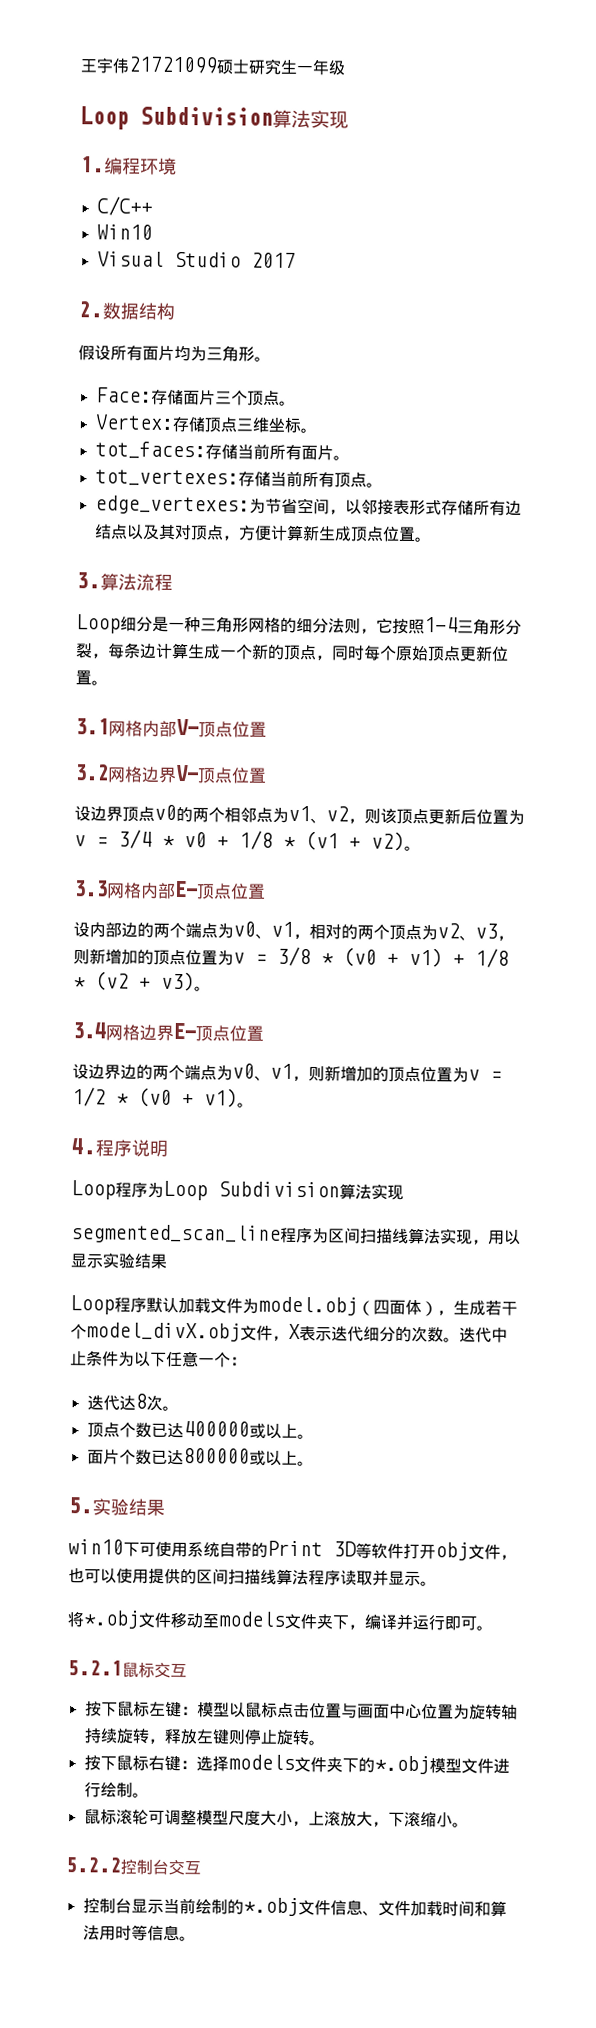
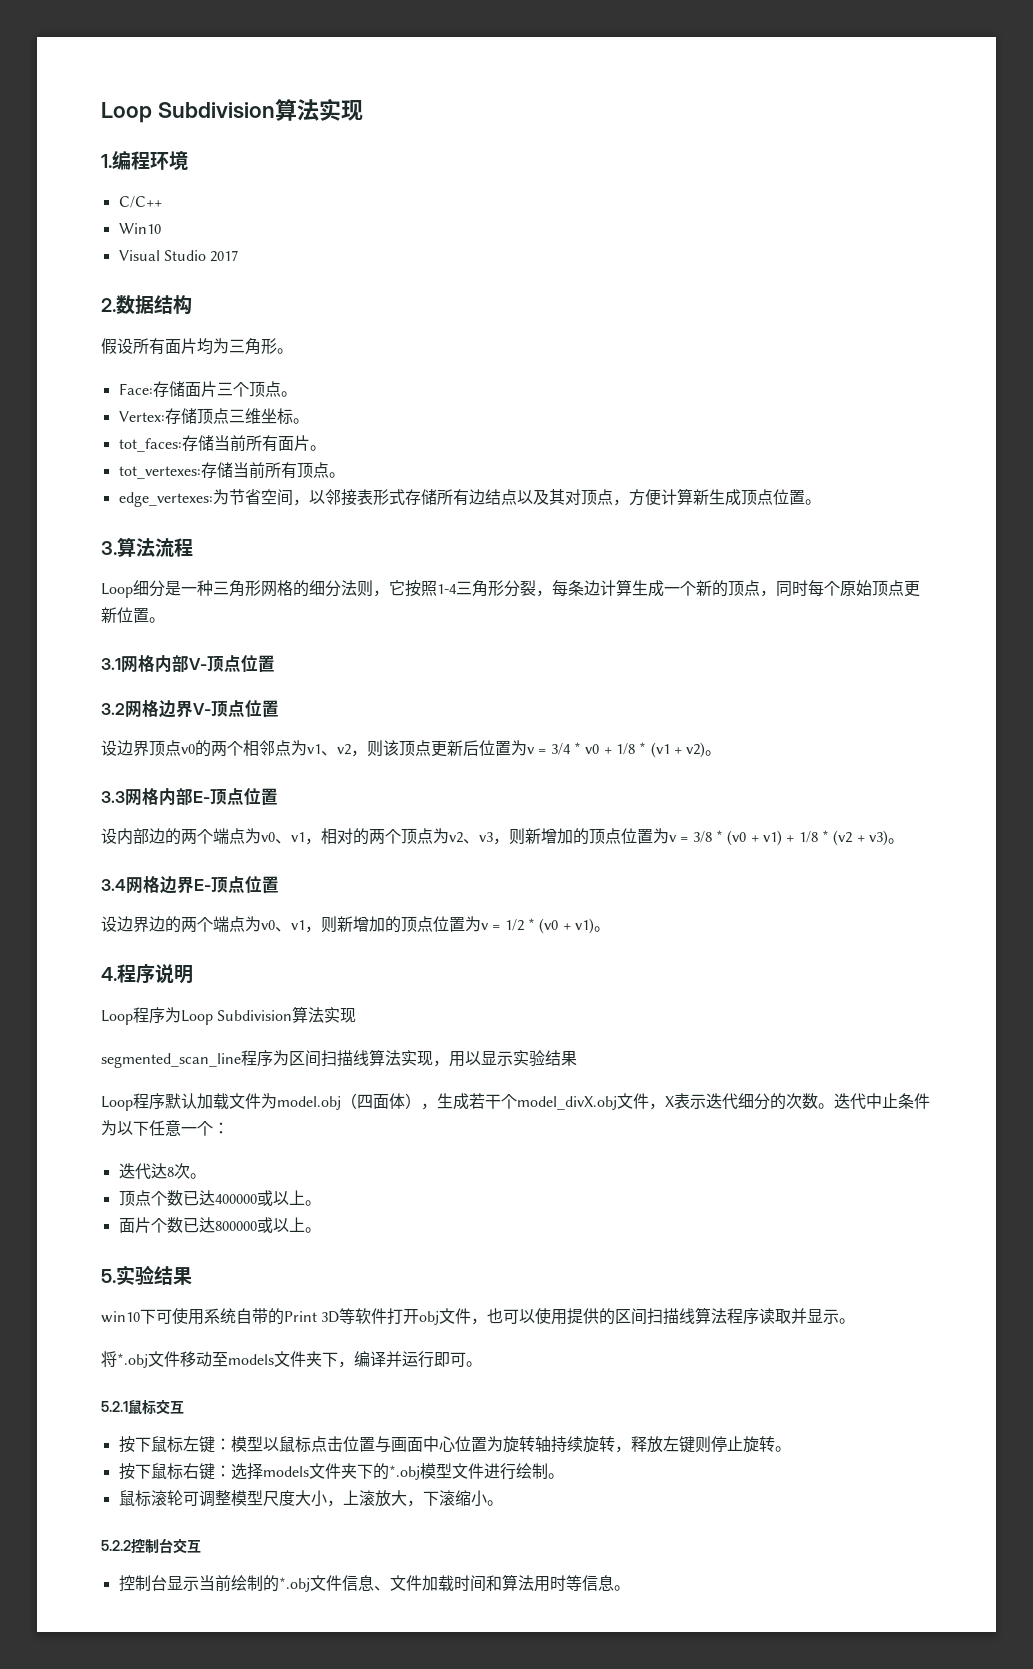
[80,56,345,76] 王宇伟21721099硕士研究生一年级 // -> (101, 112) none

